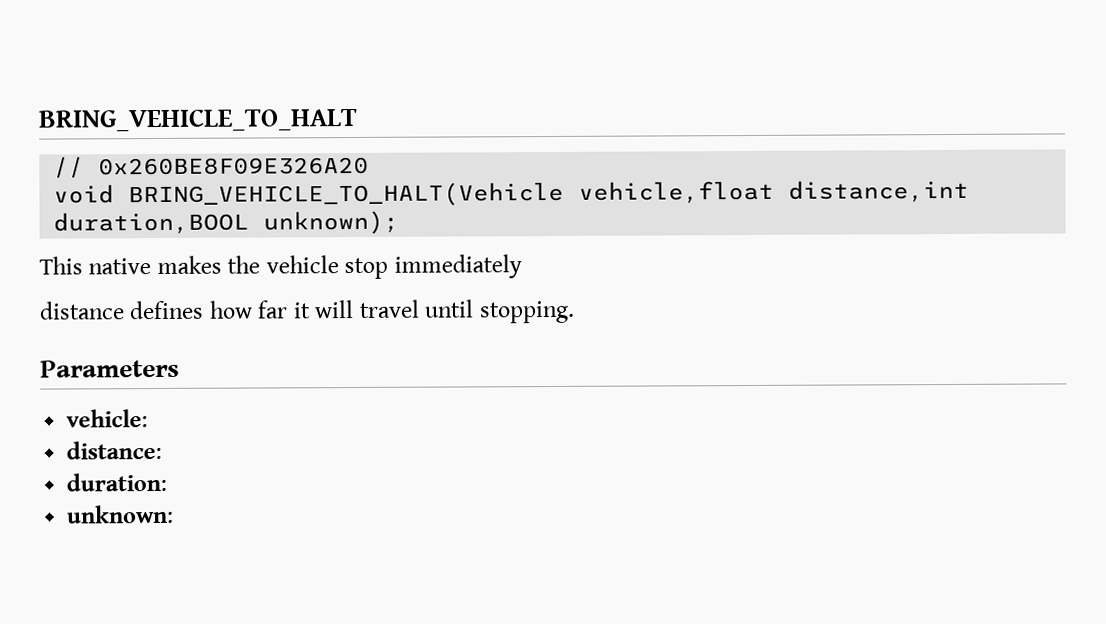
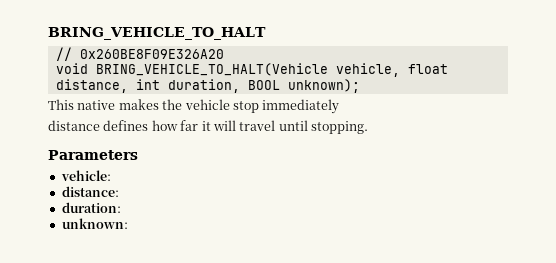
[578,179,970,204] [53,211,250,235] vehicle,float distance,int duration,BOOL -> [335,63,448,77] [55,79,280,93] vehicle, float distance, int duration, BOOL

